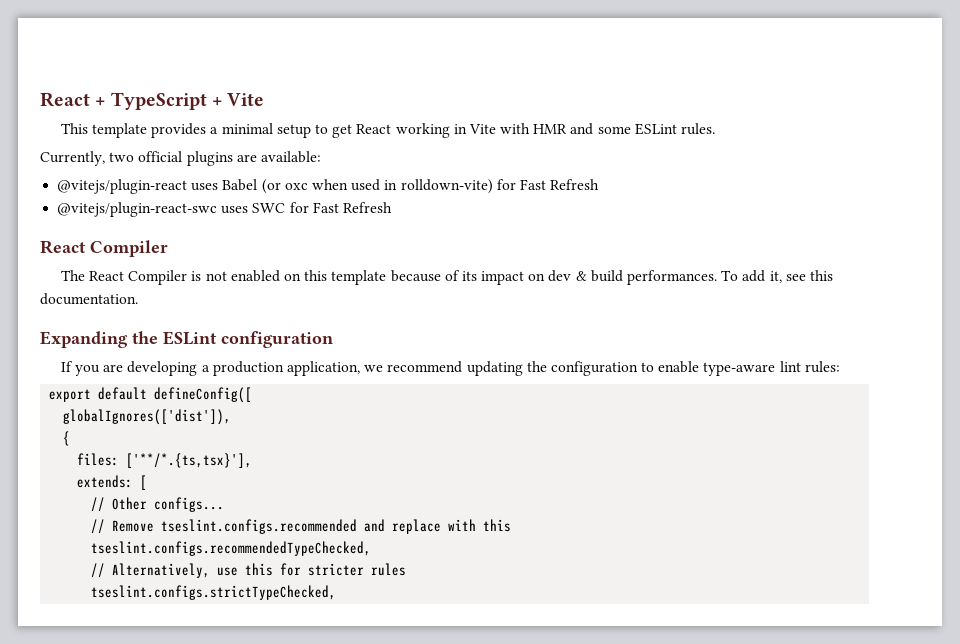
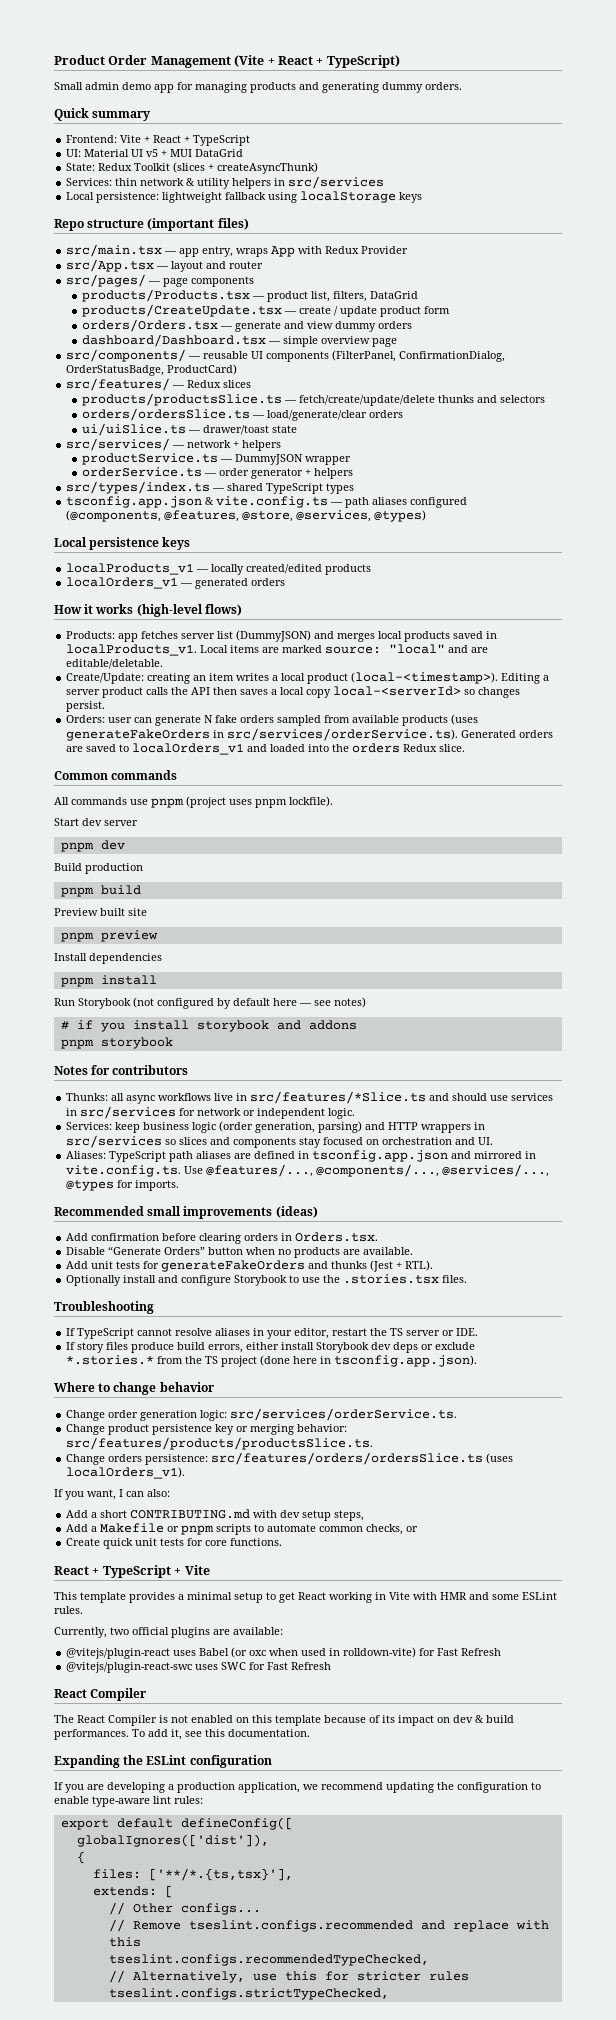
(40, 99) none -> [54,55,400,68] [54,82,462,93] [54,108,151,121] [66,135,251,146] [66,149,244,157] [66,162,319,174] [66,176,385,189] [66,191,423,203] [54,218,249,231] [66,244,409,257] [66,259,264,272] [66,274,255,287] [81,289,418,302] [81,304,450,317] [81,319,412,332] [81,334,397,347] [66,349,506,362] [66,364,238,376] [66,378,252,391] [81,393,545,406] [81,408,403,421] [81,423,297,436] [66,438,282,451] [81,453,351,465] [81,467,353,479] [66,481,355,494] [66,496,468,508] [66,510,427,522] [54,537,191,550] [66,563,372,575] [66,577,286,589] [54,604,242,617] [66,630,498,642] [66,644,489,656] [66,659,164,669] [66,672,550,684] [66,686,521,698] [66,701,106,712] [66,714,479,726] [66,728,554,741] [66,743,466,755] [54,770,178,780] [54,796,333,808] [54,818,138,826] [60,840,125,852] [54,863,143,874] [60,885,141,897] [54,908,147,916] [60,930,158,942] [54,953,162,964] [60,975,157,987] [54,997,366,1009] [60,1020,357,1032] [60,1037,173,1049] [54,1065,189,1075] [66,1091,554,1104] [66,1106,356,1119] [66,1121,486,1133] [66,1135,494,1148] [66,1150,537,1162] [66,1164,550,1177] [66,1180,180,1191] [54,1206,318,1219] [66,1232,379,1244] [66,1246,414,1258] [66,1260,434,1272] [66,1274,468,1286] [54,1301,154,1314] [66,1328,479,1339] [66,1342,476,1353] [66,1355,478,1367] [54,1382,215,1395] [66,1408,458,1421] [66,1424,348,1435] [66,1437,374,1450] [66,1452,514,1465] [66,1467,186,1479] [54,1489,170,1500] [66,1509,365,1521] [66,1523,419,1535] [66,1538,283,1549] Product Order Management (Vite + React + TypeScript) // Small admin demo app for managing products and generating dummy orders. // Quick summary // Frontend: Vite + React + TypeScript // UI: Material UI v5 + MUI DataGrid // State: Redux Toolkit (slices + createAsyncThunk) // Services: thin network & utility helpers in src/services // Local persistence: lightweight fallback using localStorage keys // Repo structure (important files) // src/main.tsx — app entry, wraps App with Redux Provider // src/App.tsx — layout and router // src/pages/ — page components // products/Products.tsx — product list, filters, DataGrid // products/CreateUpdate.tsx — create / update product form // orders/Orders.tsx — generate and view dummy orders // dashboard/Dashboard.tsx — simple overview page // src/components/ — reusable UI components (FilterPanel, ConfirmationDialog, OrderStatusBadge, ProductCard) // src/features/ — Redux slices // products/productsSlice.ts — fetch/create/update/delete thunks and selectors // orders/ordersSlice.ts — load/generate/clear orders // ui/uiSlice.ts — drawer/toast state // src/services/ — network + helpers // productService.ts — DummyJSON wrapper // orderService.ts — order generator + helpers // src/types/index.ts — shared TypeScript types // tsconfig.app.json & vite.config.ts — path aliases configured (@components, @features, @store, @services, @types) // Local persistence keys // localProducts_v1 — locally created/edited products // localOrders_v1 — generated orders // How it works (high-level flows) // Products: app fetches server list (DummyJSON) and merges local products saved in localProducts_v1. Local items are marked source: "local" and are editable/deletable. // Create/Update: creating an item writes a local product (local-<timestamp>). Editing a server product calls the API then saves a local copy local-<serverId> so changes persist. // Orders: user can generate N fake orders sampled from available products (uses generateFakeOrders in src/services/orderService.ts). Generated orders are saved to localOrders_v1 and loaded into the orders Redux slice. // Common commands // All commands use pnpm (project uses pnpm lockfile). // Start dev server // pnpm dev // Build production // pnpm build // Preview built site // pnpm preview // Install dependencies // pnpm install // Run Storybook (not configured by default here — see notes) // # if you install storybook and addons // pnpm storybook // Notes for contributors // Thunks: all async workflows live in src/features/*Slice.ts and should use services in src/services for network or independent logic. // Services: keep business logic (order generation, parsing) and HTTP wrappers in src/services so slices and components stay focused on orchestration and UI. // Aliases: TypeScript path aliases are defined in tsconfig.app.json and mirrored in vite.config.ts. Use @features/..., @components/..., @services/..., @types for imports. // Recommended small improvements (ideas) // Add confirmation before clearing orders in Orders.tsx. // Disable “Generate Orders” button when no products are available. // Add unit tests for generateFakeOrders and thunks (Jest + RTL). // Optionally install and configure Storybook to use the .stories.tsx files. // Troubleshooting // If TypeScript cannot resolve aliases in your editor, restart the TS server or IDE. // If story files produce build errors, either install Storybook dev deps or exclude *.stories.* from the TS project (done here in tsconfig.app.json). // Where to change behavior // Change order generation logic: src/services/orderService.ts. // Change product persistence key or merging behavior: src/features/products/productsSlice.ts. // Change orders persistence: src/features/orders/ordersSlice.ts (uses localOrders_v1). // If you want, I can also: // Add a short CONTRIBUTING.md with dev setup steps, // Add a Makefile or pnpm scripts to automate common checks, or // Create quick unit tests for core functions. //

